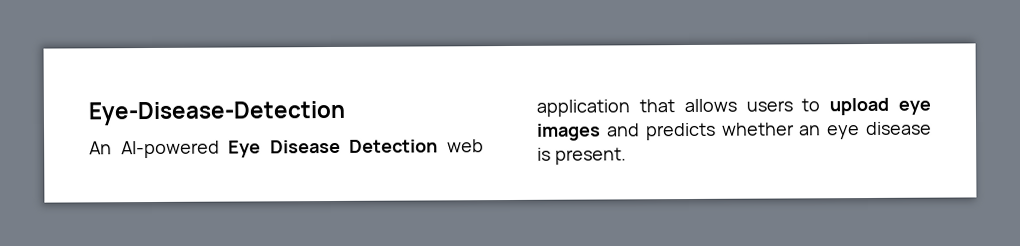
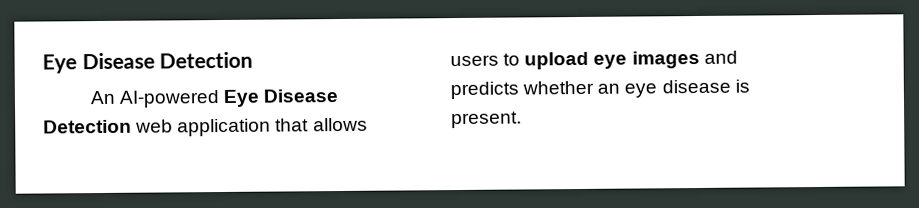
[88,100,346,126] Eye-Disease-Detection -> [42,51,254,74] Eye Disease Detection

